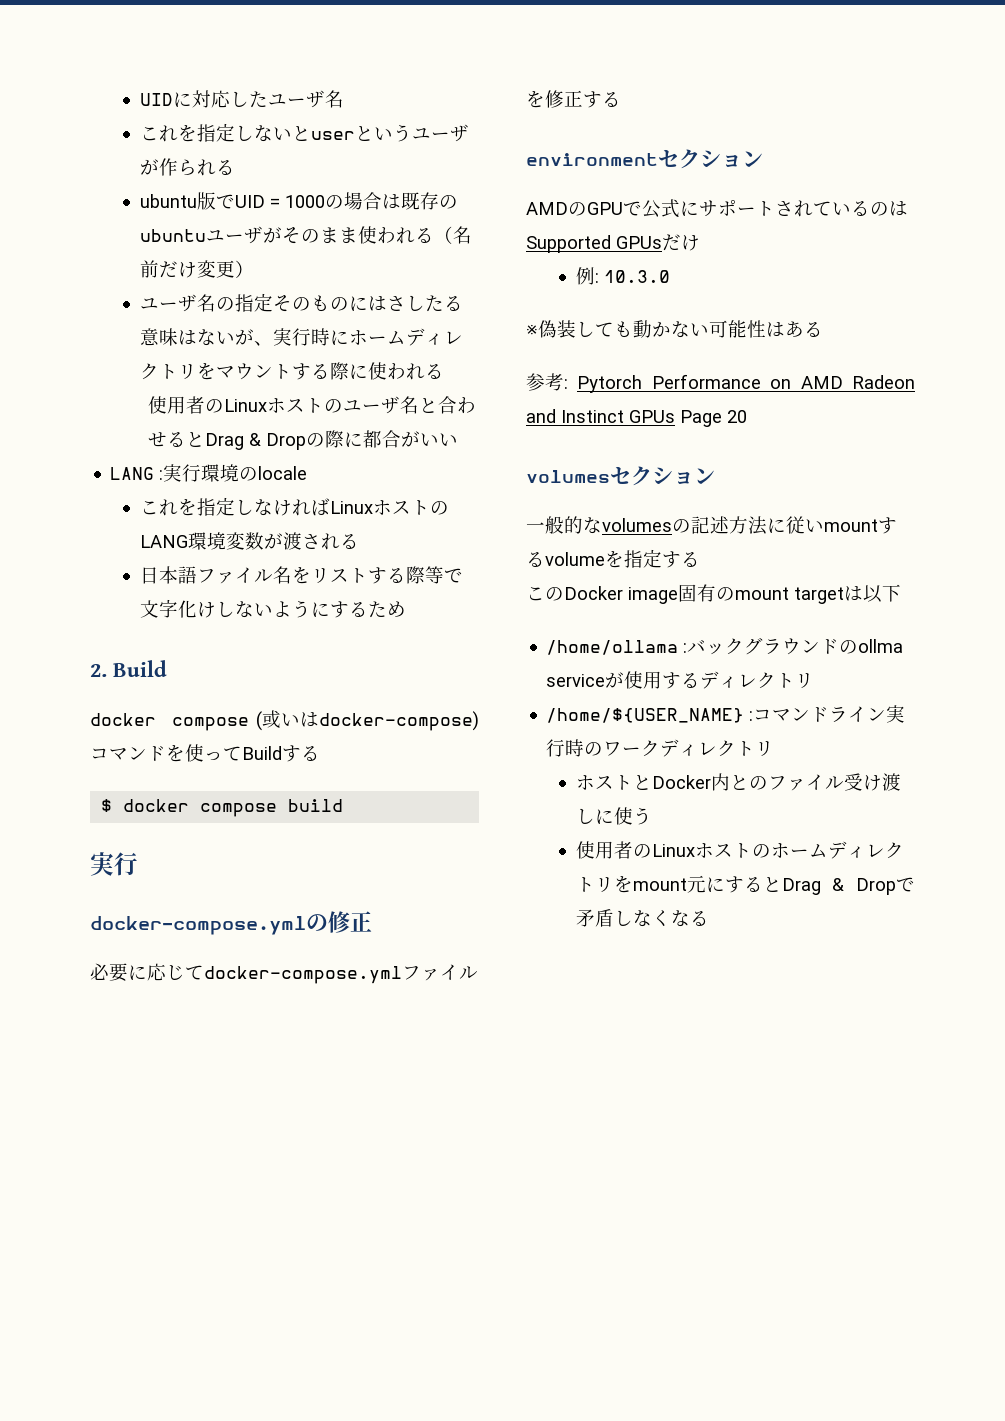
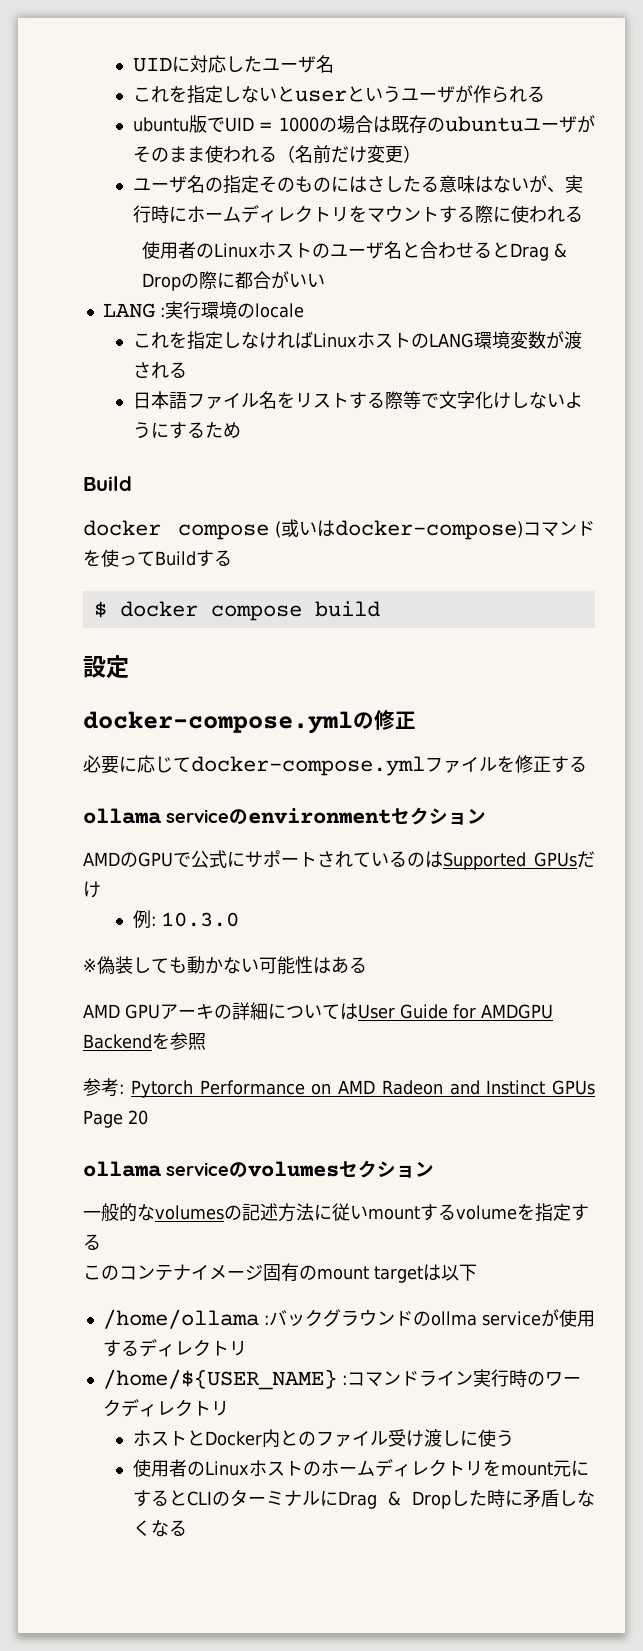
[90,664,107,677] 2. -> (241, 430) none
[90,852,138,876] 実行 -> [83,655,129,679] 設定
(621, 99) none -> [83,808,248,825] ollama serviceの
(823, 329) none -> [83,1002,553,1020] [83,1032,206,1050] // AMD GPUアーキの詳細についてはUser Guide for AMDGPU Backendを参照
(747, 416) none -> [83,1161,248,1178] ollama serviceの
[564,586,678,604] Docker image -> [119,1264,263,1281] コンテナイメージ
[781,877,915,895] Drag & Dropで -> [186,1489,523,1509] CLIのターミナルにDrag & Dropした時に

